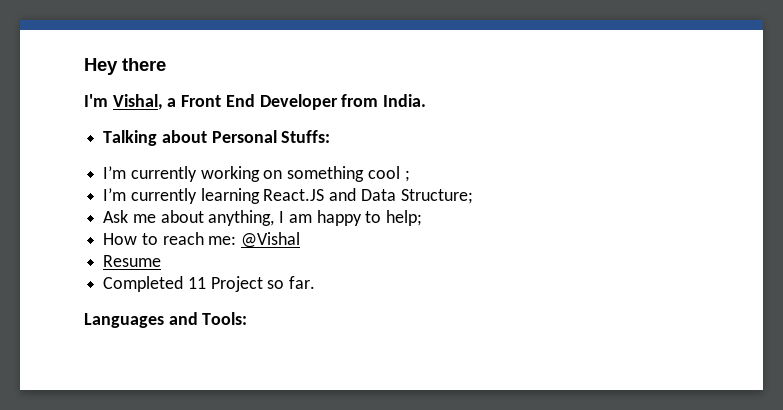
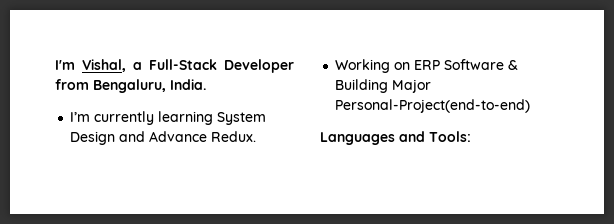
[84,58,166,75] Hey there // -> (55, 65) none
[181,94,255,107] Front End -> [149,59,217,70] Full-Stack
(379, 100) none -> [93,79,166,93] Bengaluru,
[103,130,331,146] [103,166,410,182] [103,188,473,204] [103,210,423,226] [103,232,301,248] [103,255,162,267] [103,276,316,292] Talking about Personal Stuffs: // I’m currently working on something cool ; // I’m currently learning React.JS and Data Structure; // Ask me about anything, I am happy to help; // How to reach me: @Vishal // Resume // Completed 11 Project so far. -> [70,111,267,125] [70,131,257,145] [335,59,519,73] [335,79,432,93] [335,99,531,113] I’m currently learning System Design and Advance Redux. // Working on ERP Software & Building Major Personal-Project(end-to-end)

